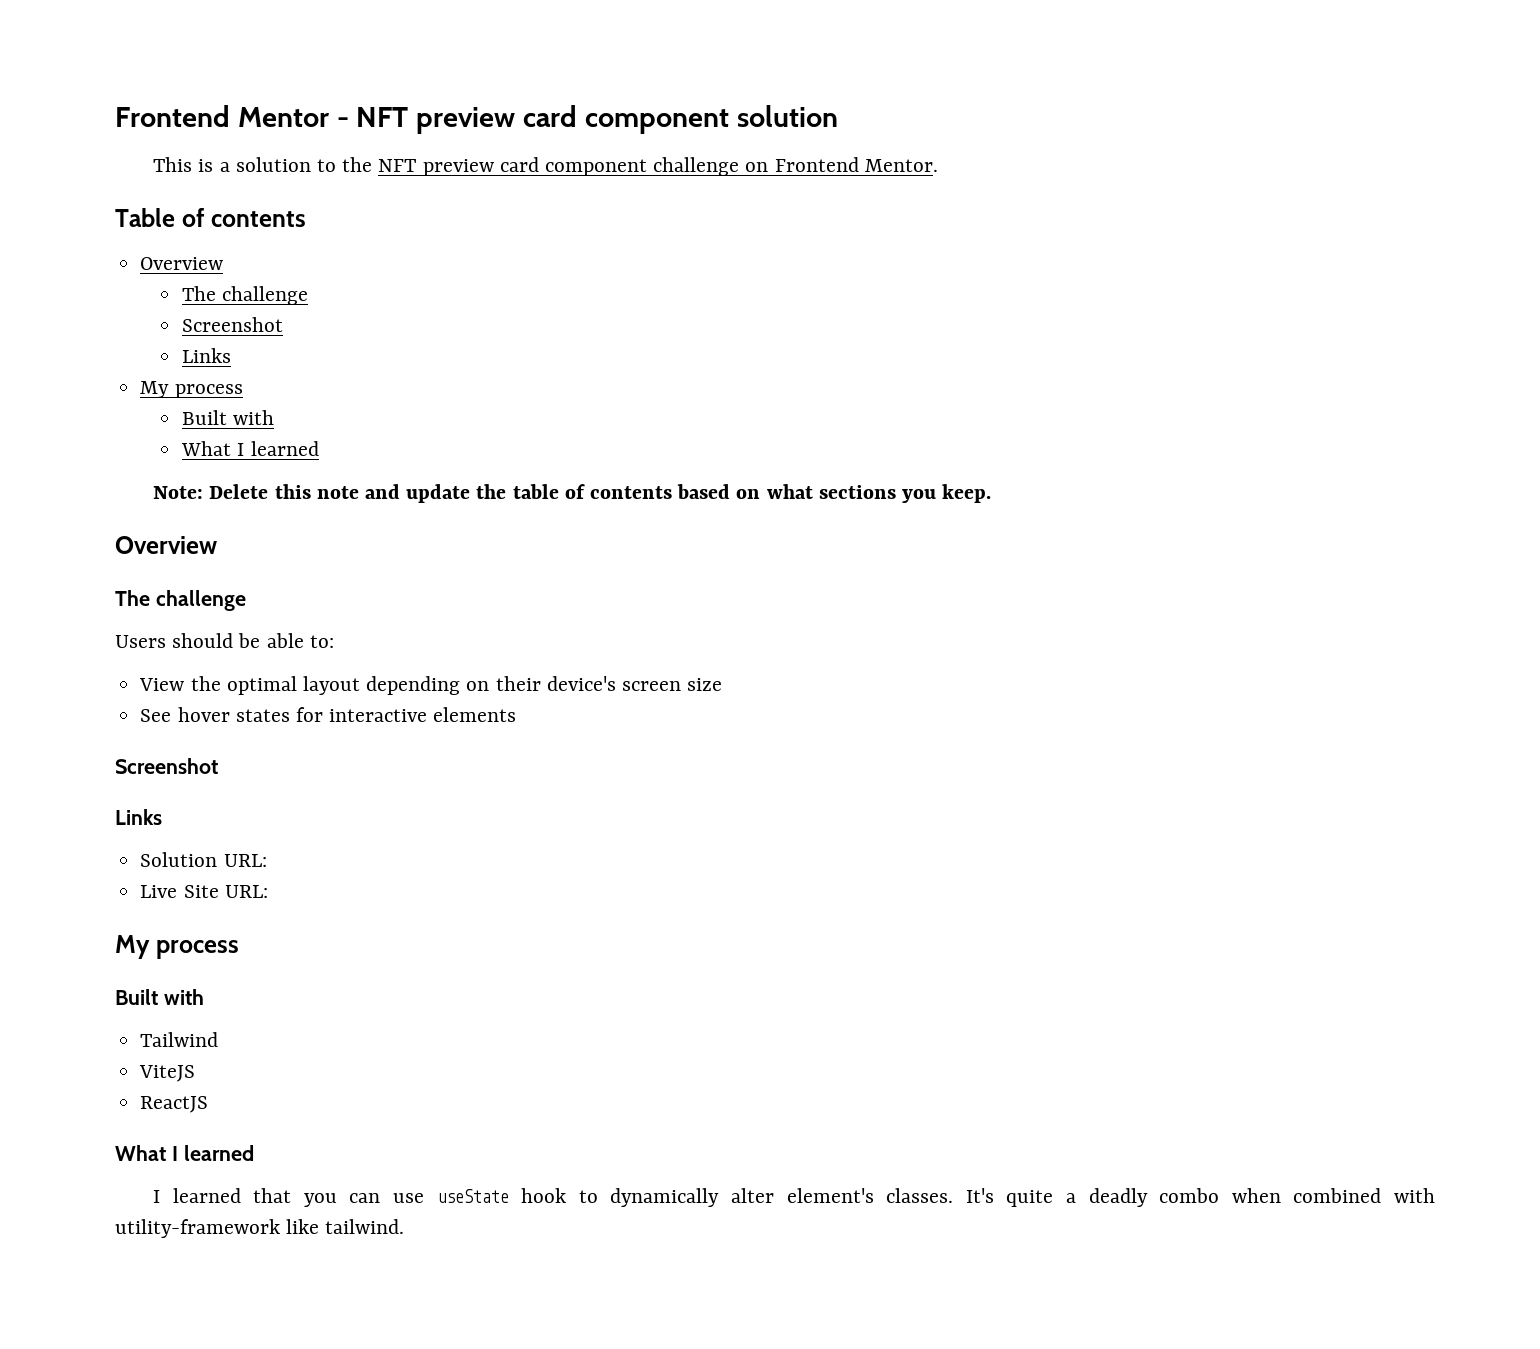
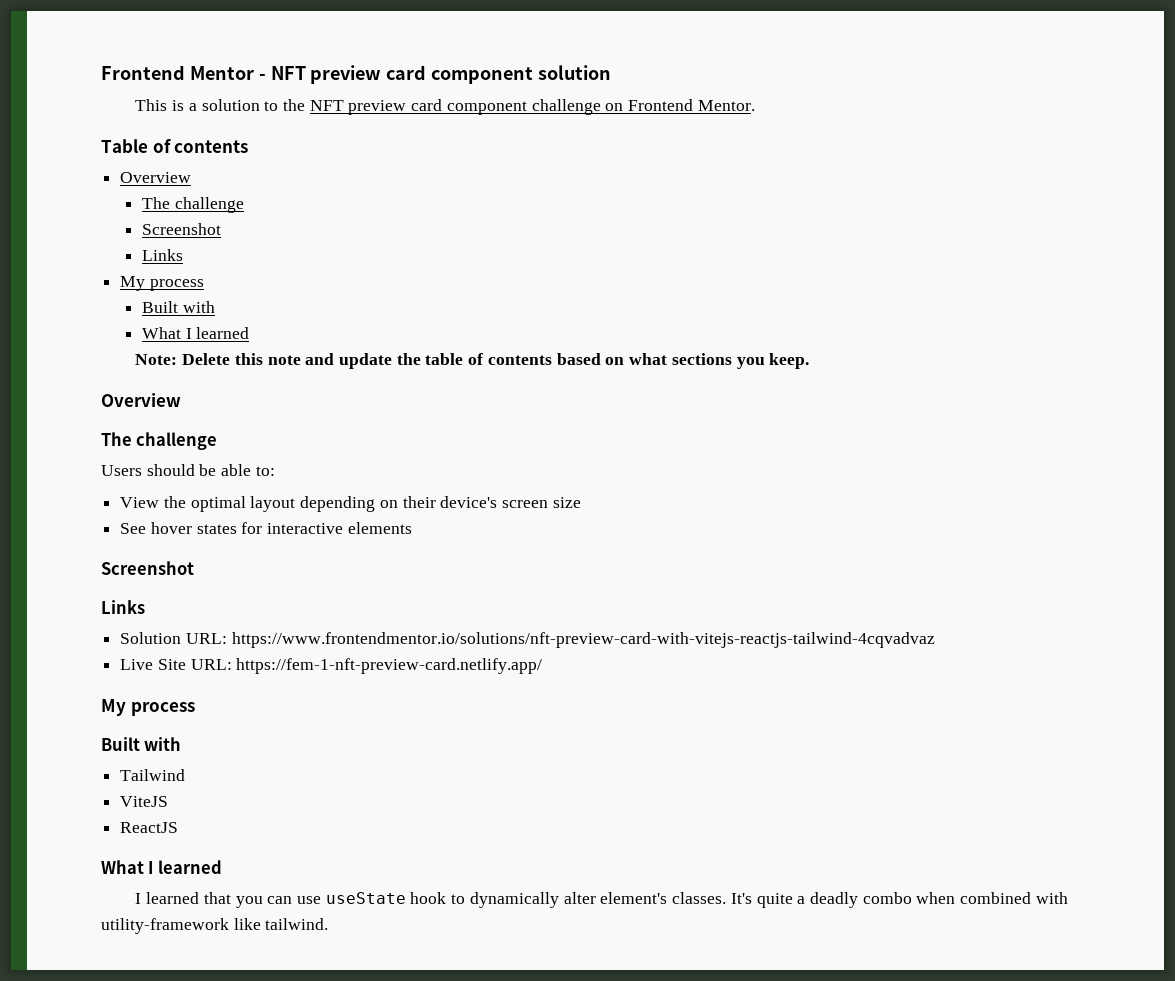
(267, 860) none -> [231,632,935,648] https://www.frontendmentor.io/solutions/nft-preview-card-with-vitejs-reactjs-tailwind-4cqvadvaz
(268, 891) none -> [236,658,543,674] https://fem-1-nft-preview-card.netlify.app/

